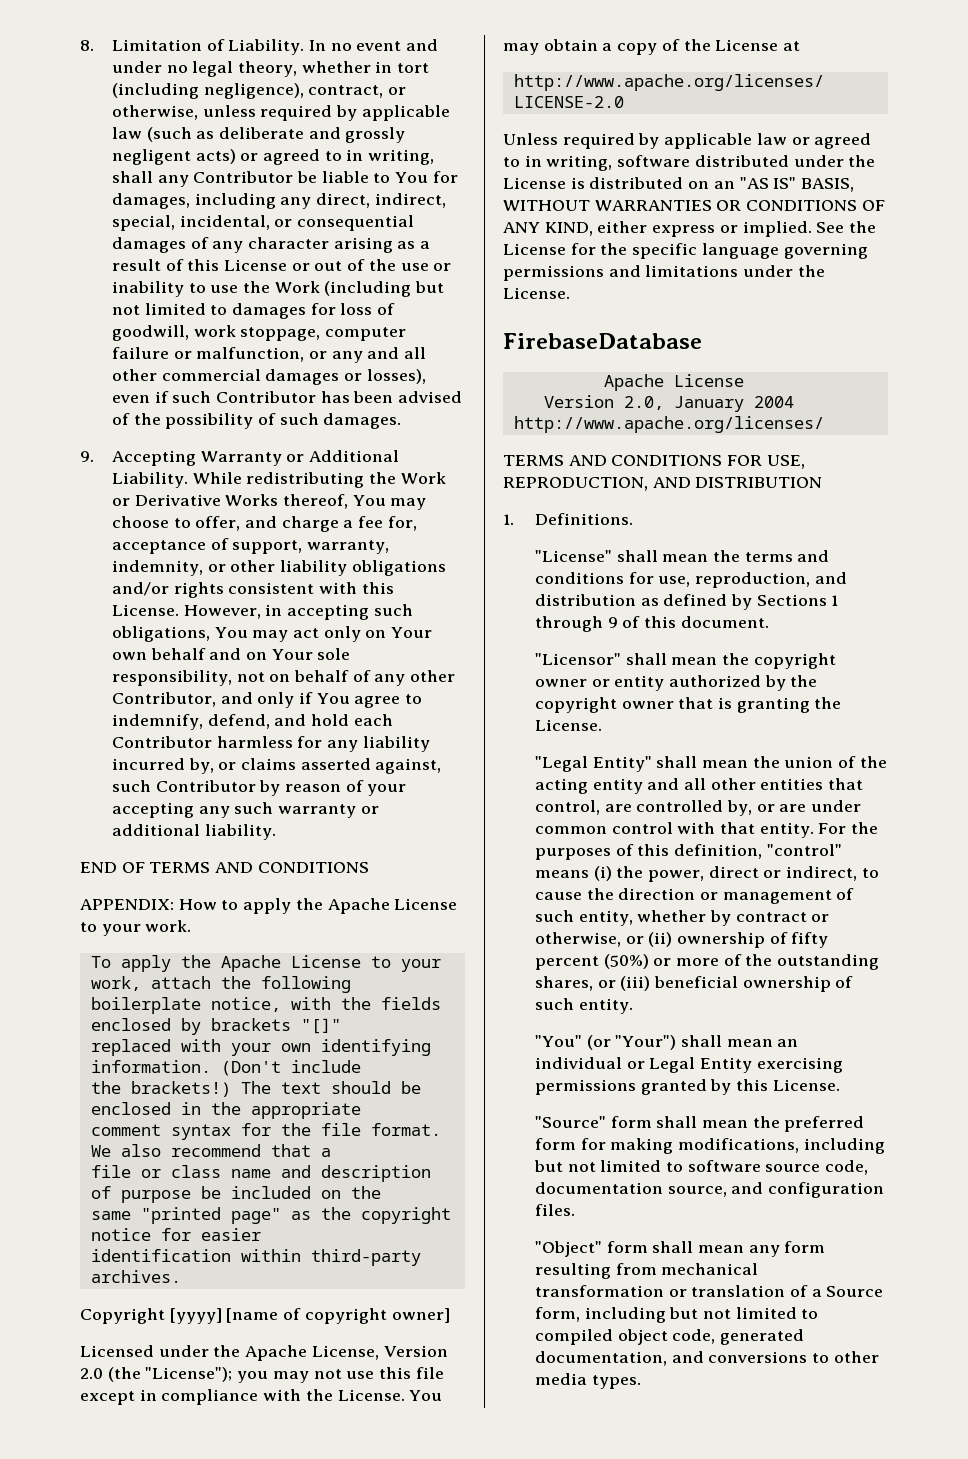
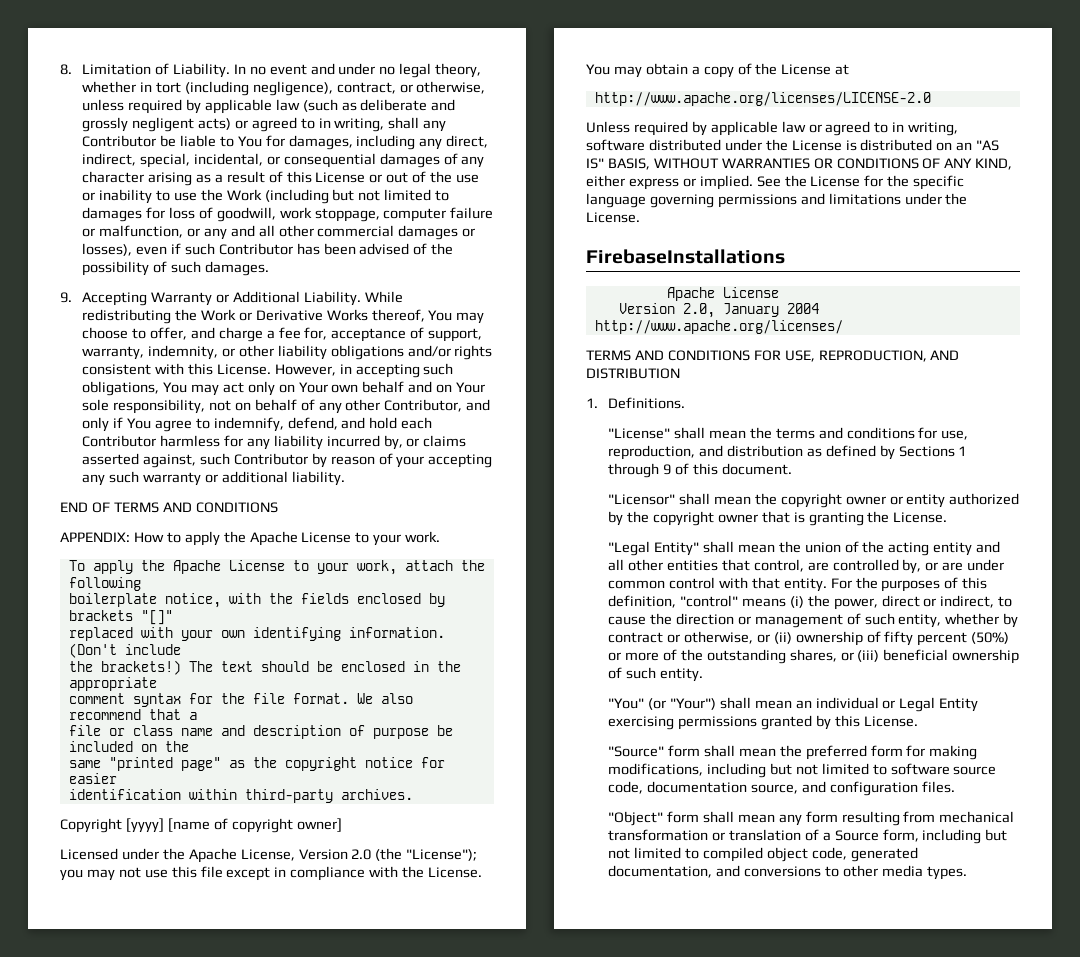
[503,333,702,349] FirebaseDatabase -> [586,249,785,264] FirebaseInstallations

